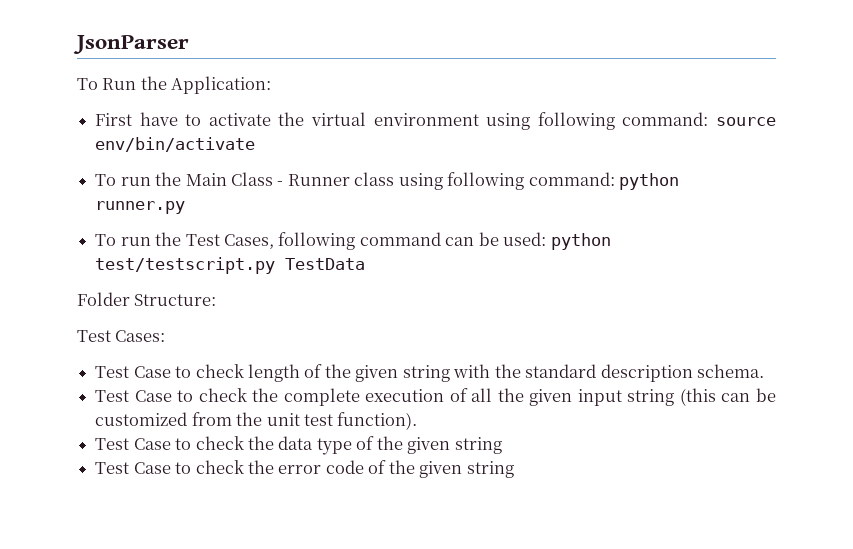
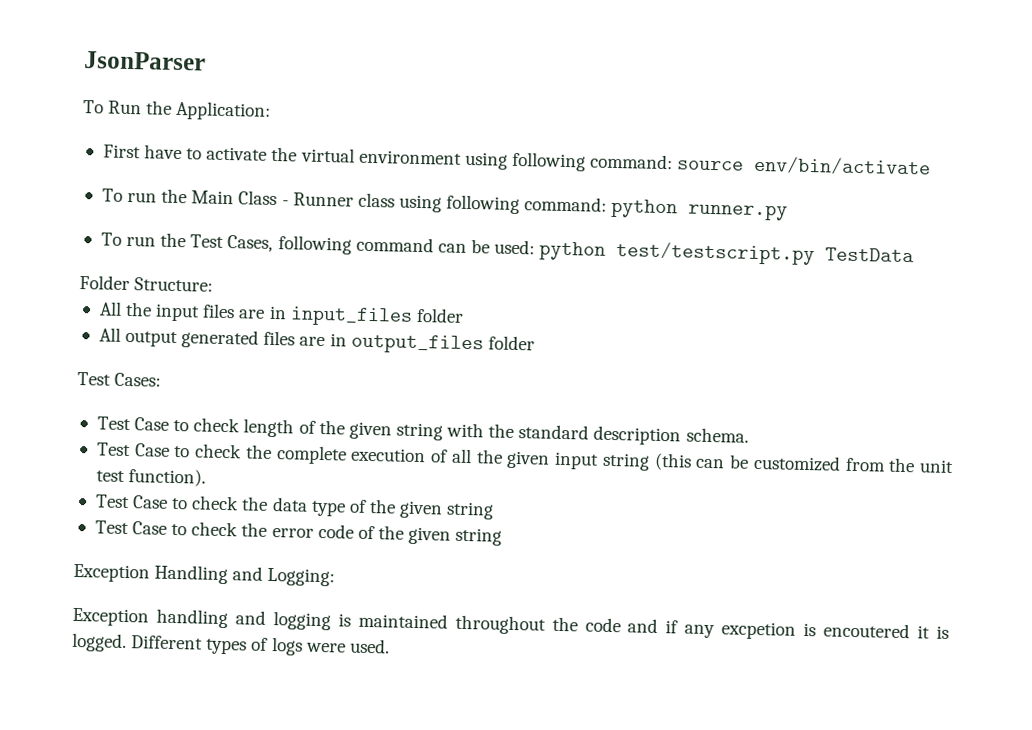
(217, 300) none -> [98,301,464,327] [98,327,535,355] // All the input files are in input_files folder // All output generated files are in output_files folder
(514, 469) none -> [73,563,336,587] [72,607,949,640] [72,632,390,656] // Exception Handling and Logging: // Exception handling and logging is maintained throughout the code and if any excpetion is encoutered it is logged. Different types of logs were used.

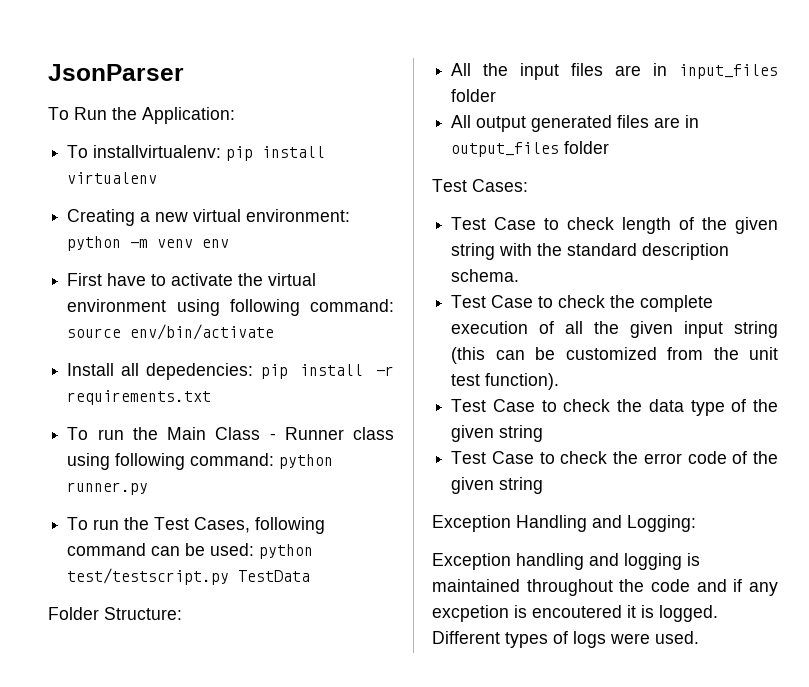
(272, 110) none -> [67,145,326,161] [67,172,158,184] [67,209,351,226] [67,236,230,251] // To installvirtualenv: pip install virtualenv // Creating a new virtual environment: python -m venv env
(932, 166) none -> [67,363,394,380] [67,390,212,405] // Install all depedencies: pip install -r requirements.txt

